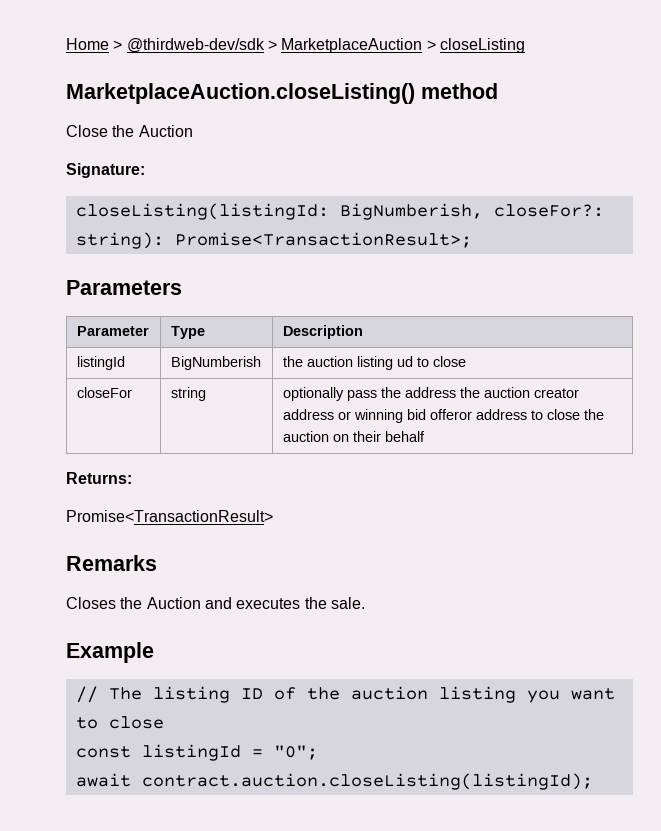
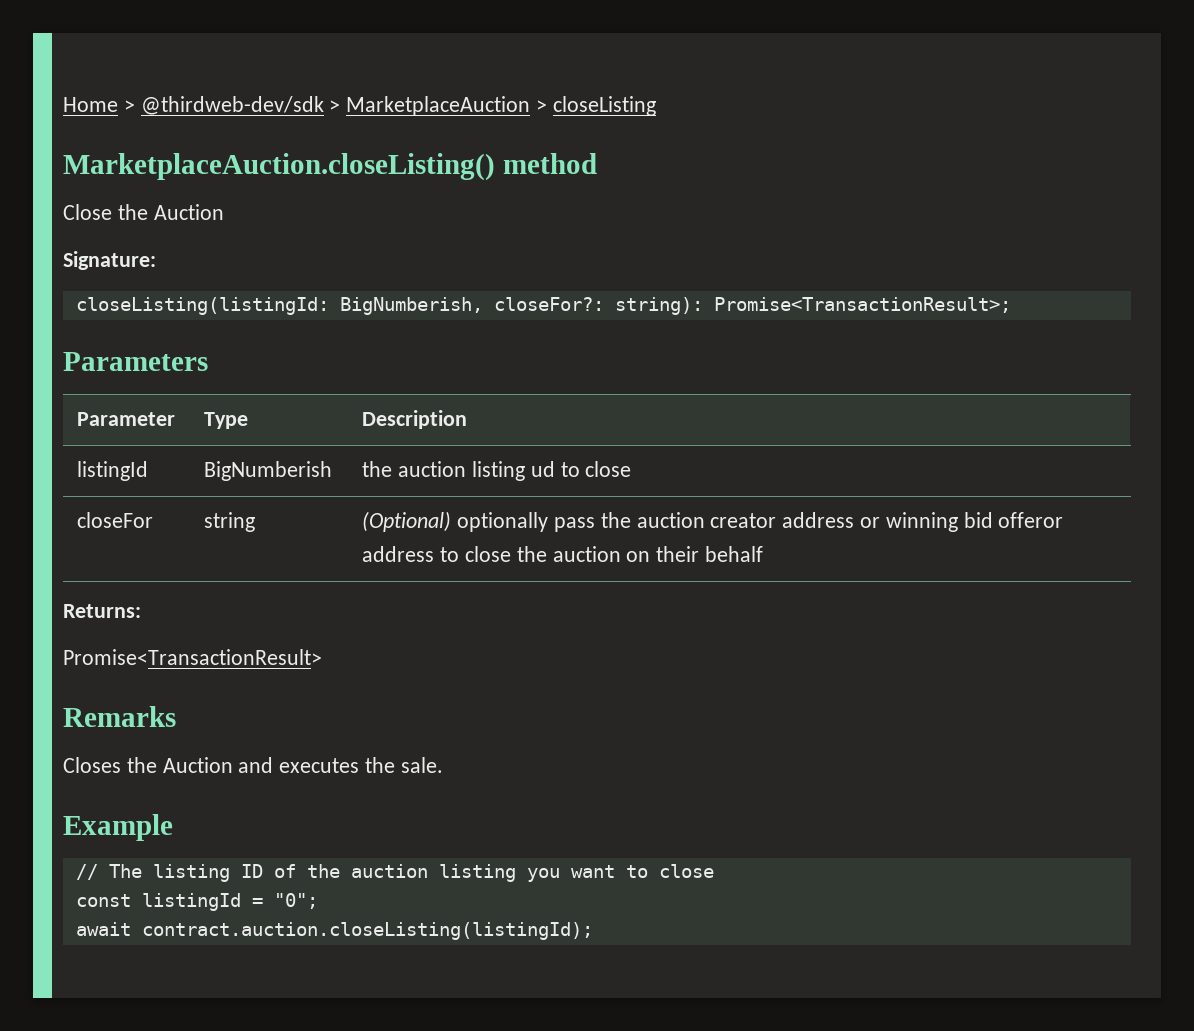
(206, 394) none -> [362,511,452,532] (Optional)
[404,387,480,398] address the -> (631, 520) none

